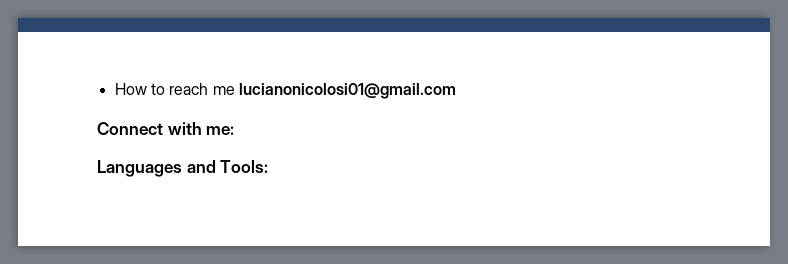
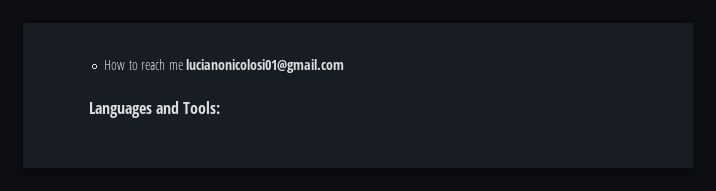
[97,122,235,135] // Connect with me: -> (345, 66) none

